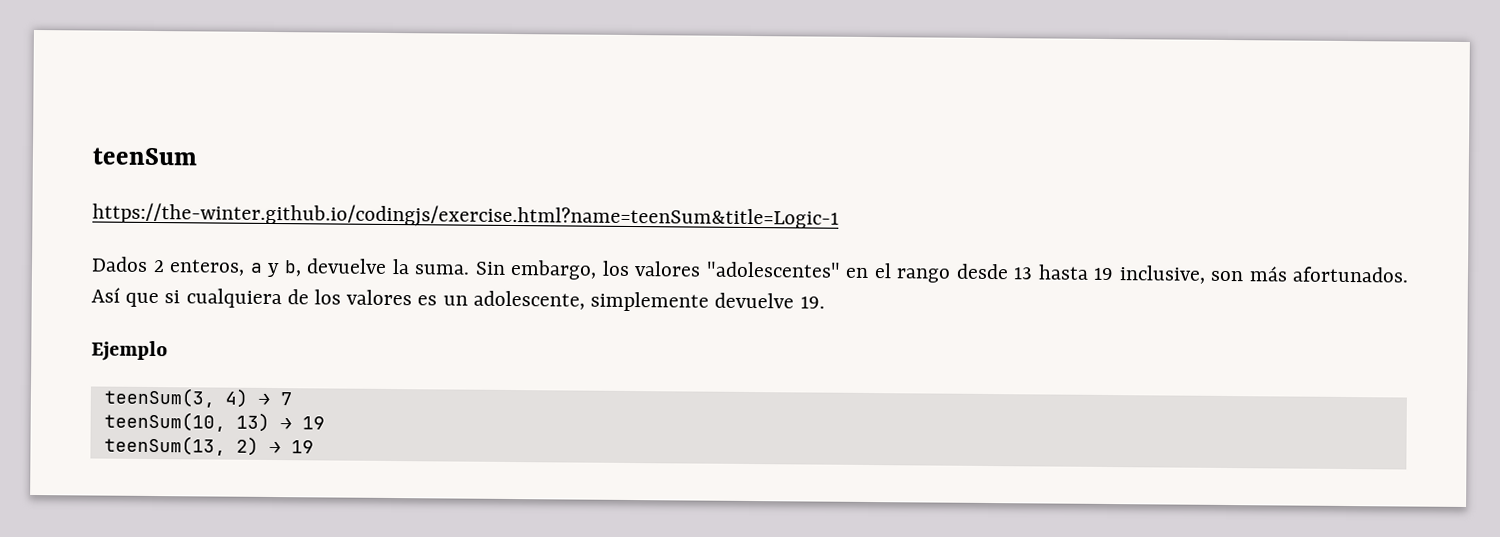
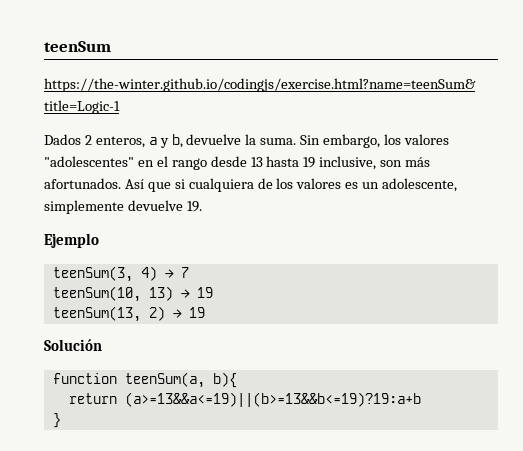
(314, 447) none -> [44,339,102,351] [52,372,237,388] [68,392,421,407] [52,413,61,428] // Solución // function teenSum(a, b){ // return (a>=13&&a<=19)||(b>=13&&b<=19)?19:a+b // }

